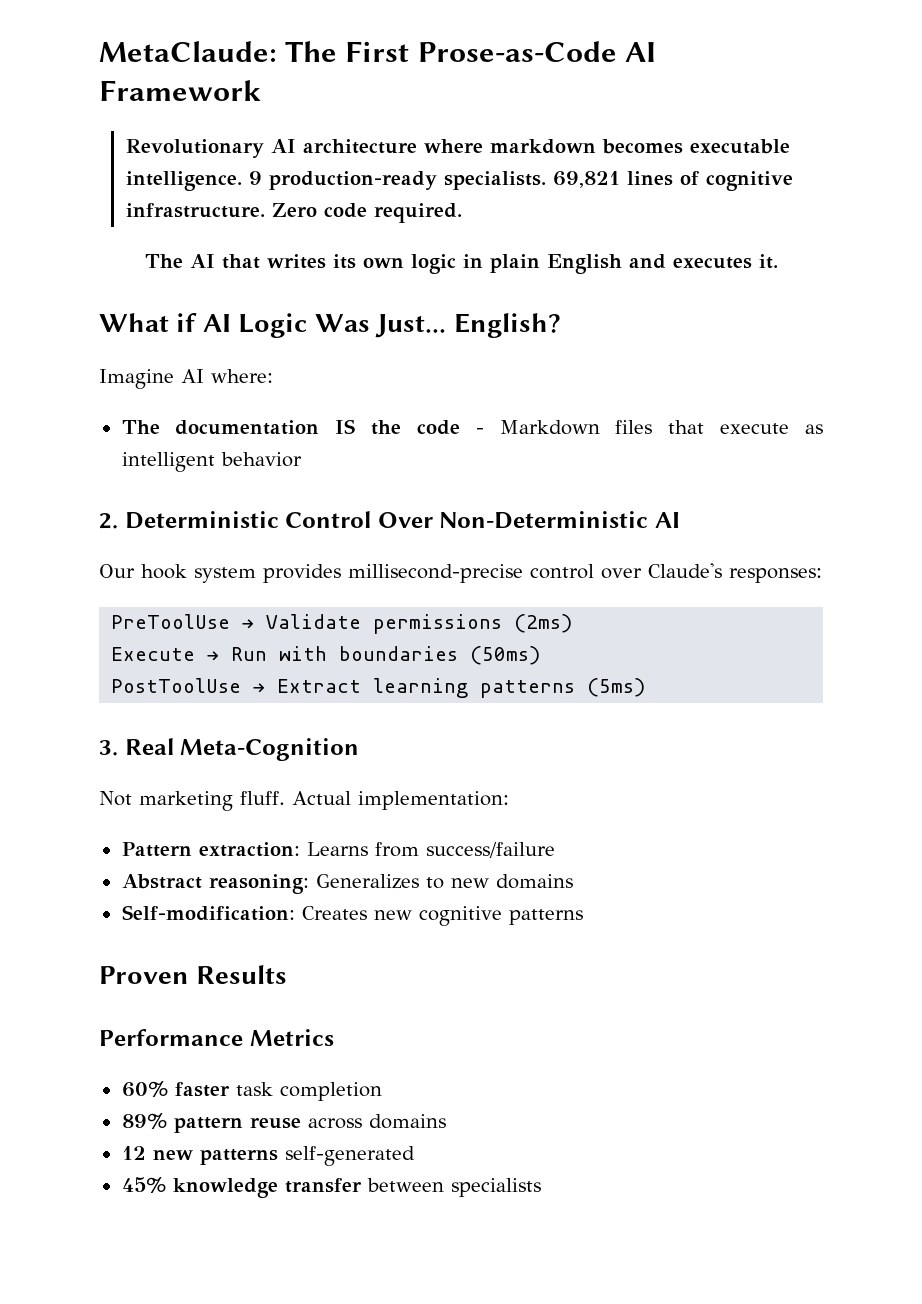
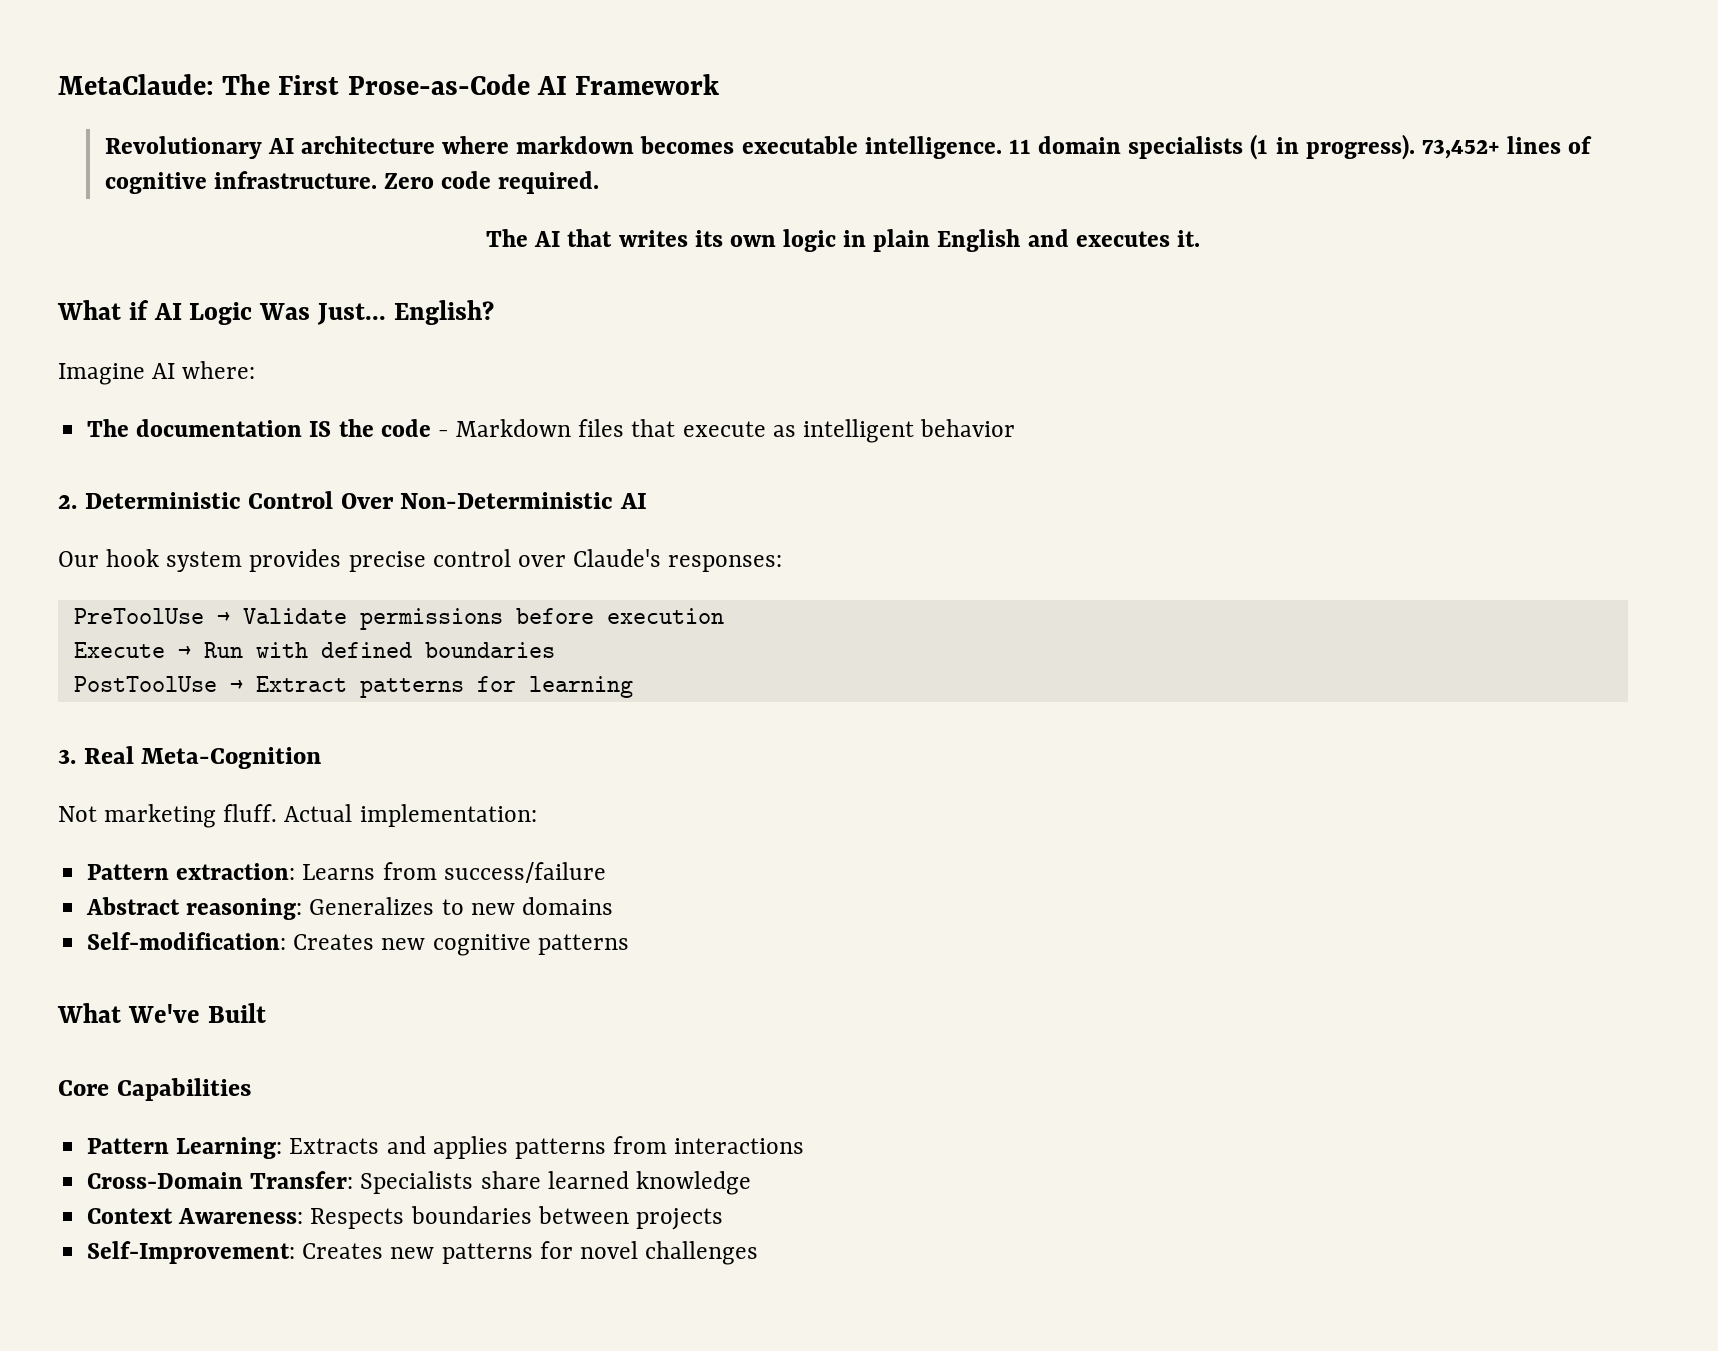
[248,171,620,190] 9 production-ready specialists. 69,821 -> [1008,134,1500,160] 11 domain specialists (1 in progress). 73,452+
[348,564,523,583] millisecond-precise -> [348,551,426,572] precise
[514,614,573,633] (2ms) -> [515,608,724,624] before execution
[339,646,541,665] boundaries (50ms) -> [320,642,555,658] defined boundaries
(362, 686) none -> [359,676,516,698] patterns for
[480,678,646,698] patterns (5ms) -> (633, 687) none
[99,965,288,984] [99,1029,334,1046] [121,1081,382,1101] [121,1113,446,1133] [121,1146,415,1166] [121,1177,541,1198] Proven Results // Performance Metrics // 60% faster task completion // 89% pattern reuse across domains // 12 new patterns self-generated // 45% knowledge transfer between specialists -> [57,1003,266,1023] [58,1078,251,1101] [87,1136,805,1159] [87,1171,751,1195] [87,1206,723,1230] [87,1241,759,1265] What We've Built // Core Capabilities // Pattern Learning: Extracts and applies patterns from interactions // Cross-Domain Transfer: Specialists share learned knowledge // Context Awareness: Respects boundaries between projects // Self-Improvement: Creates new patterns for novel challenges

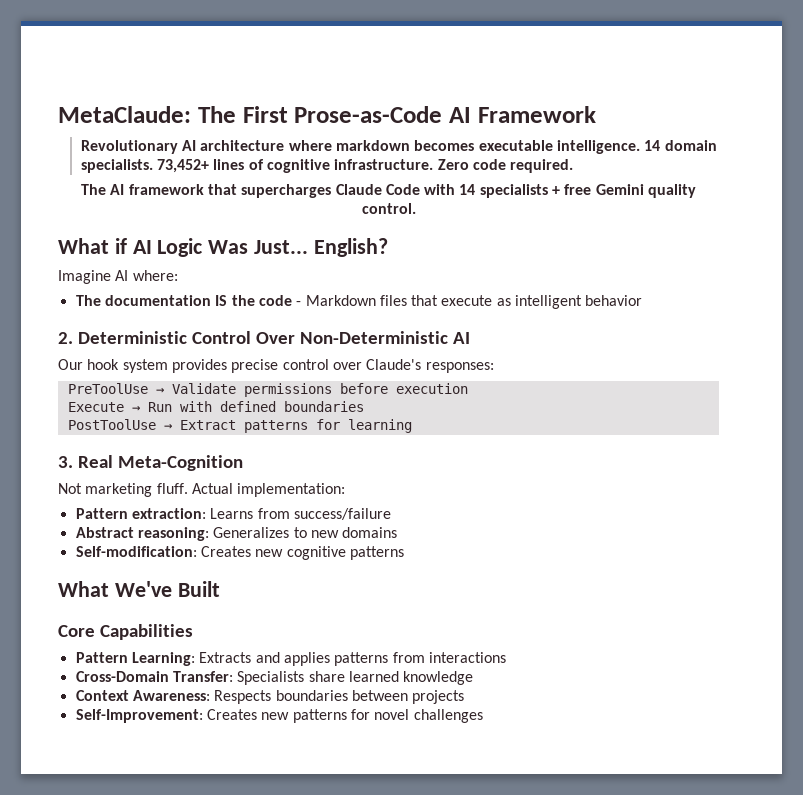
[1008,134,1415,160] 11 domain specialists (1 in progress). -> [644,140,717,151] [80,159,153,173] 14 domain specialists.
[567,229,1200,252] that writes its own logic in plain English and executes it. -> [128,184,697,198] [361,203,416,214] framework that supercharges Claude Code with 14 specialists + free Gemini quality control.

